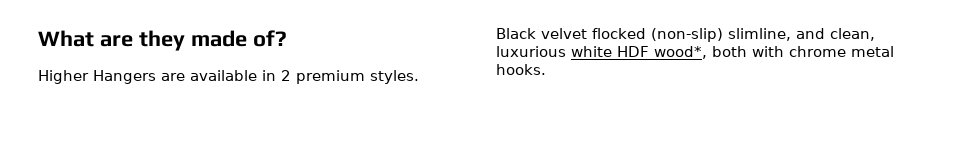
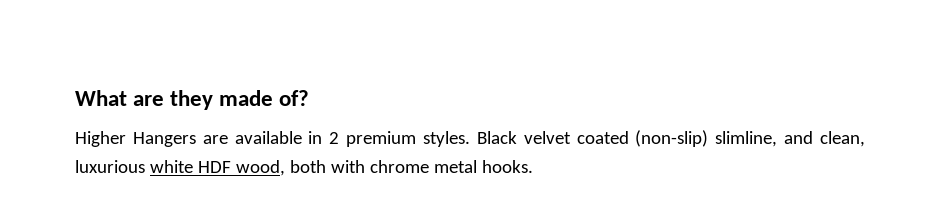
[592,28,646,39] flocked -> [576,131,629,144] coated
[654,46,707,59] wood*, -> [235,160,285,176] wood,

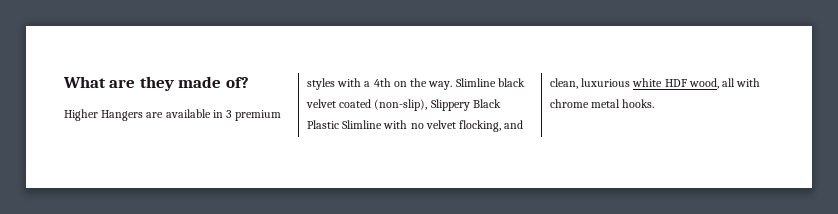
[329,130,778,147] 2 premium styles. Black velvet coated (non-slip) slimline, -> [226,110,282,121] [307,78,525,90] [306,99,501,111] [307,120,502,132] 3 premium styles with a 4th on the way. Slimline black velvet coated (non-slip), Slippery Black Plastic Slimline with no velvet flocking,
[289,160,326,173] both -> [722,78,736,87] all

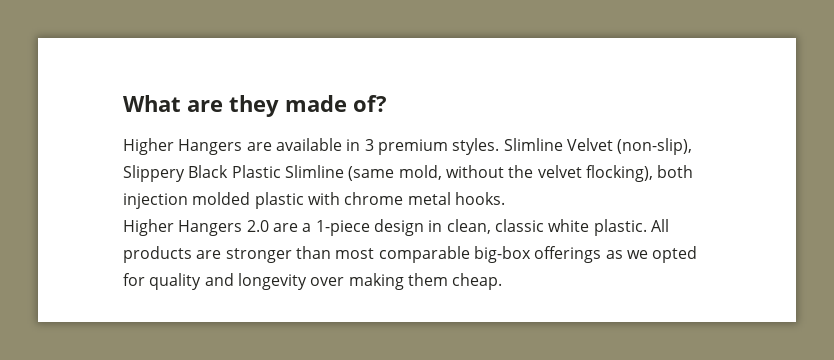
[307,78,525,90] [306,99,372,108] styles with a 4th on the way. Slimline black velvet coated -> [452,138,613,155] styles. Slimline Velvet
[383,120,524,132] [550,78,761,89] [550,99,655,108] with no velvet flocking, and clean, luxurious white HDF wood, all with chrome metal hooks. -> [348,165,694,182] [123,192,505,209] [123,219,669,236] [123,246,698,263] [123,273,503,290] (same mold, without the velvet flocking), both injection molded plastic with chrome metal hooks. // Higher Hangers 2.0 are a 1-piece design in clean, classic white plastic. All products are stronger than most comparable big-box offerings as we opted for quality and longevity over making them cheap.

